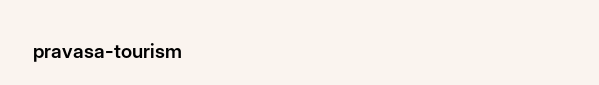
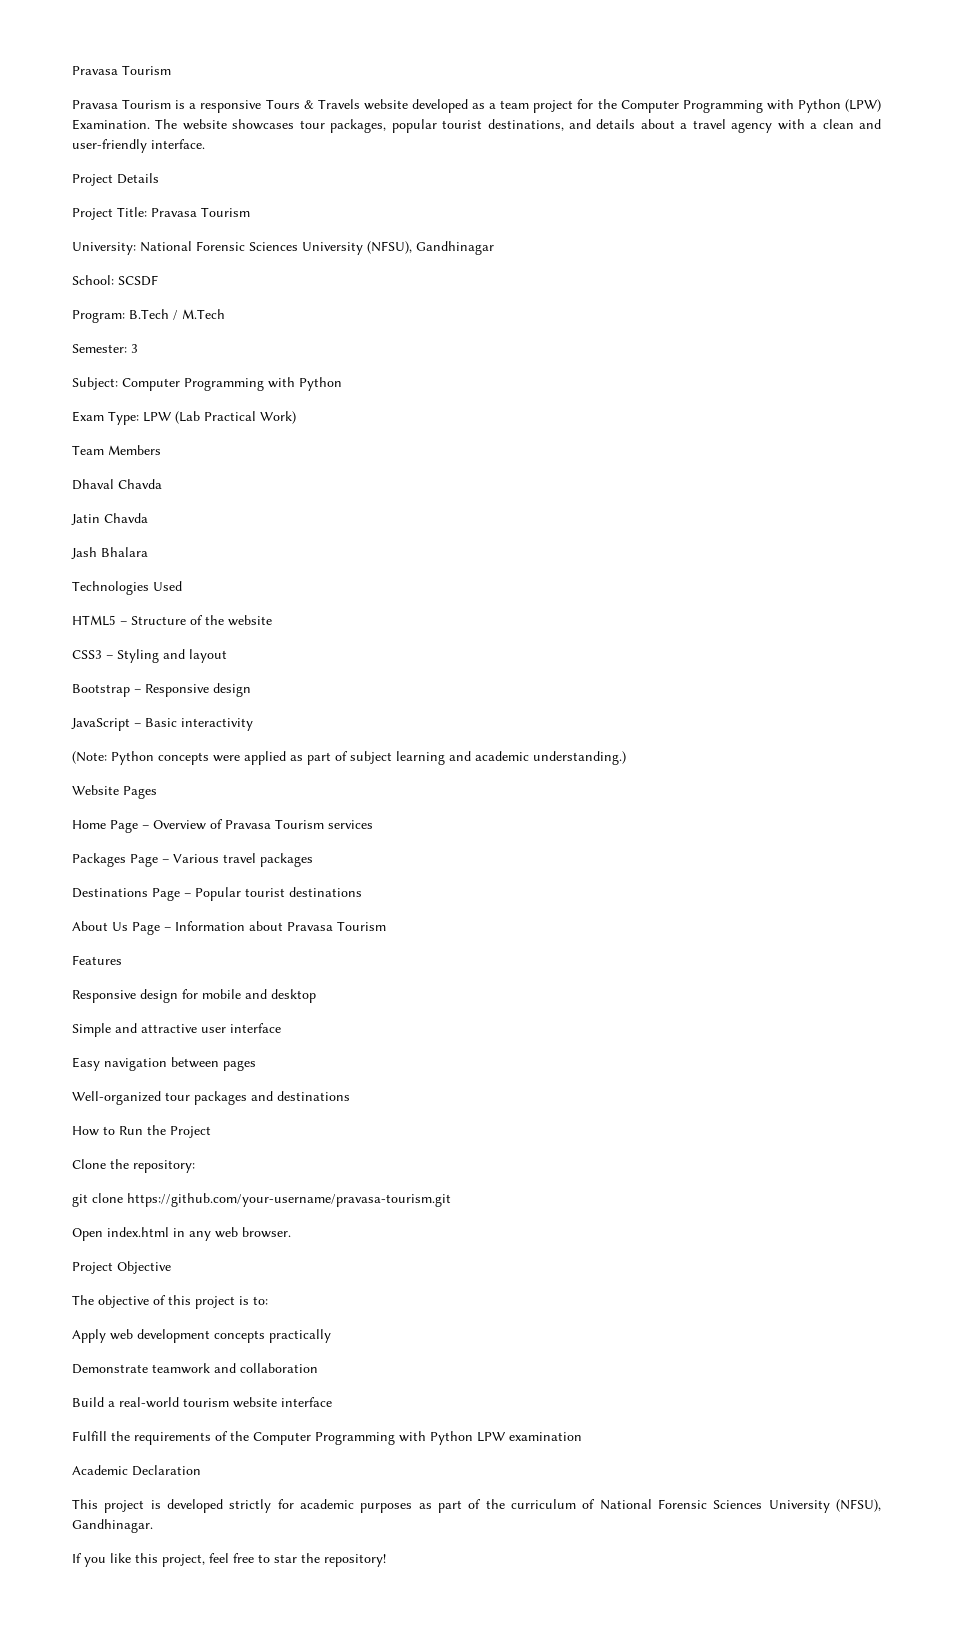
[33,43,182,62] pravasa-tourism -> [72,65,171,75] [72,99,882,113] [72,119,882,133] [72,139,205,153] [72,173,159,186] [72,207,250,220] [72,241,494,255] [72,275,158,286] [72,309,225,323] [72,344,138,353] [72,377,342,391] [72,411,296,425] [72,445,161,455] [72,479,162,490] [71,513,148,525] [71,547,148,559] [72,581,182,595] [72,615,272,626] [72,649,227,663] [72,683,251,697] [71,718,253,731] [72,751,626,765] [72,785,157,799] [72,819,373,833] [72,853,313,867] [72,887,362,901] [72,921,386,935] [72,955,122,965] [72,989,316,1003] [72,1023,281,1037] [72,1057,256,1071] [72,1091,350,1105] [72,1125,211,1138] [72,1159,195,1173] [72,1193,451,1207] [72,1227,291,1241] [72,1261,171,1274] [72,1295,268,1309] [72,1329,331,1343] [72,1363,318,1374] [72,1397,332,1408] [72,1431,582,1445] [72,1465,201,1476] [72,1499,882,1513] [72,1519,153,1533] [72,1553,386,1567] Pravasa Tourism // Pravasa Tourism is a responsive Tours & Travels website developed as a team project for the Computer Programming with Python (LPW) Examination. The website showcases tour packages, popular tourist destinations, and details about a travel agency with a clean and user-friendly interface. // Project Details // Project Title: Pravasa Tourism // University: National Forensic Sciences University (NFSU), Gandhinagar // School: SCSDF // Program: B.Tech / M.Tech // Semester: 3 // Subject: Computer Programming with Python // Exam Type: LPW (Lab Practical Work) // Team Members // Dhaval Chavda // Jatin Chavda // Jash Bhalara // Technologies Used // HTML5 – Structure of the website // CSS3 – Styling and layout // Bootstrap – Responsive design // JavaScript – Basic interactivity // (Note: Python concepts were applied as part of subject learning and academic understanding.) // Website Pages // Home Page – Overview of Pravasa Tourism services // Packages Page – Various travel packages // Destinations Page – Popular tourist destinations // About Us Page – Information about Pravasa Tourism // Features // Responsive design for mobile and desktop // Simple and attractive user interface // Easy navigation between pages // Well-organized tour packages and destinations // How to Run the Project // Clone the repository: // git clone https://github.com/your-username/pravasa-tourism.git // Open index.html in any web browser. // Project Objective // The objective of this project is to: // Apply web development concepts practically // Demonstrate teamwork and collaboration // Build a real-world tourism website interface // Fulfill the requirements of the Computer Programming with Python LPW examination // Academic Declaration // This project is developed strictly for academic purposes as part of the curriculum of National Forensic Sciences University (NFSU), Gandhinagar. // If you like this project, feel free to star the repository!

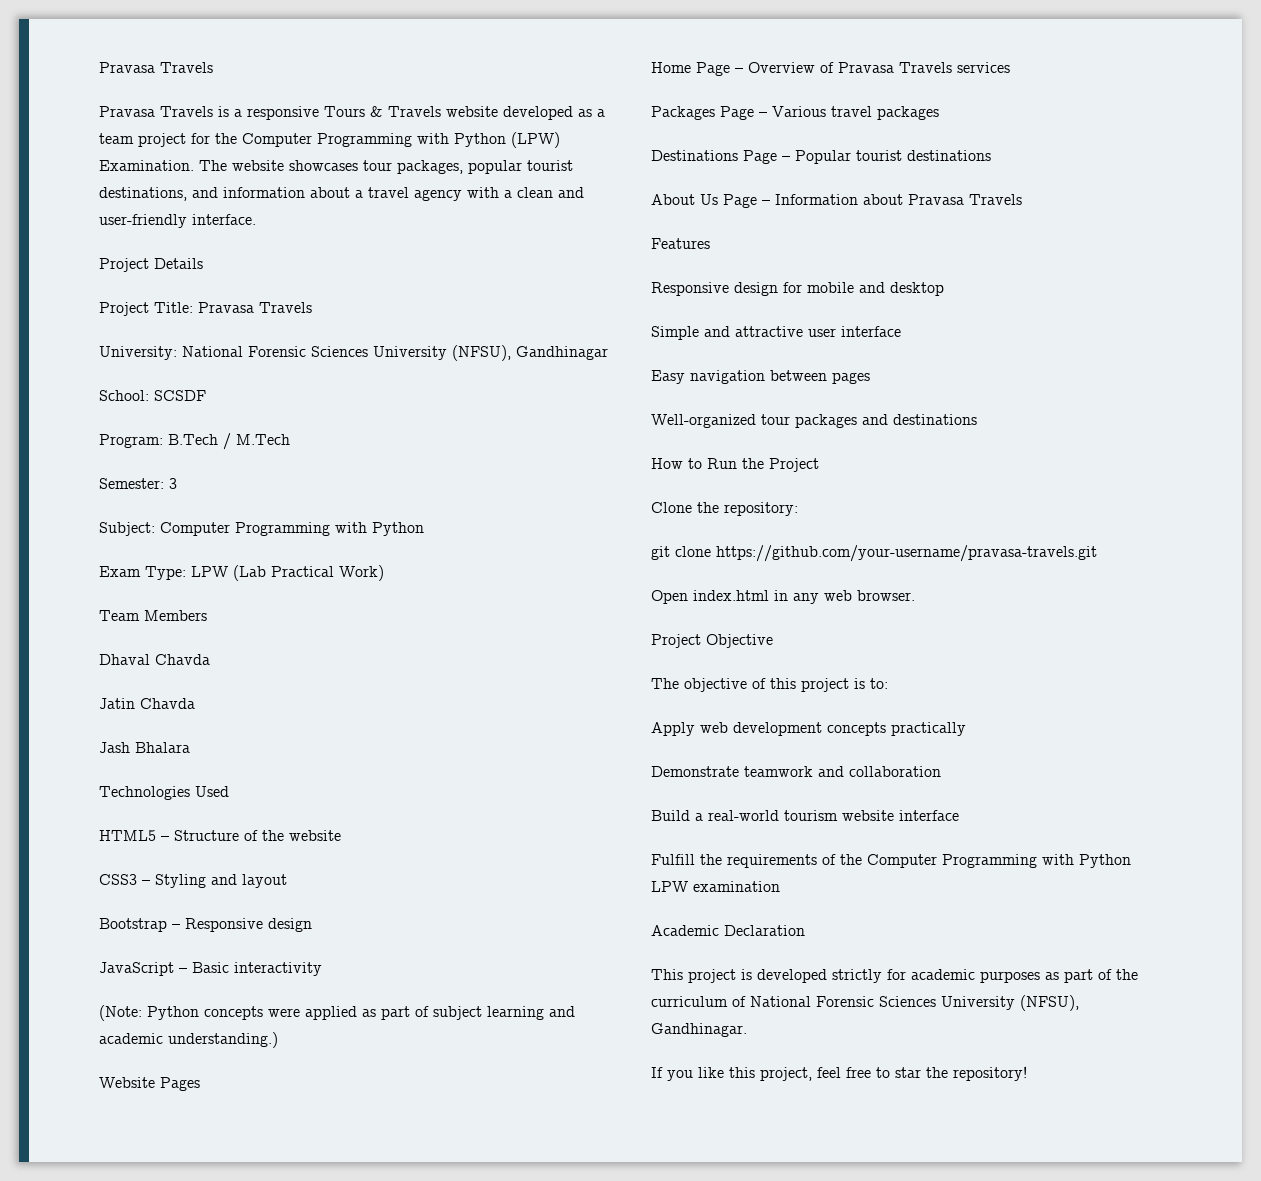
[72,65,171,75] [72,99,172,109] Pravasa Tourism // Pravasa Tourism -> [99,62,213,73] [99,106,213,117] Pravasa Travels // Pravasa Travels
[596,119,636,129] details -> [223,187,305,198] information
[201,207,250,217] Tourism -> [259,302,312,313] Travels
[275,819,324,829] Tourism -> [899,62,952,73] Travels
[337,921,386,931] Tourism -> [969,194,1022,205] Travels
[127,1193,451,1207] https://github.com/your-username/pravasa-tourism.git -> [716,545,1097,562] https://github.com/your-username/pravasa-travels.git

